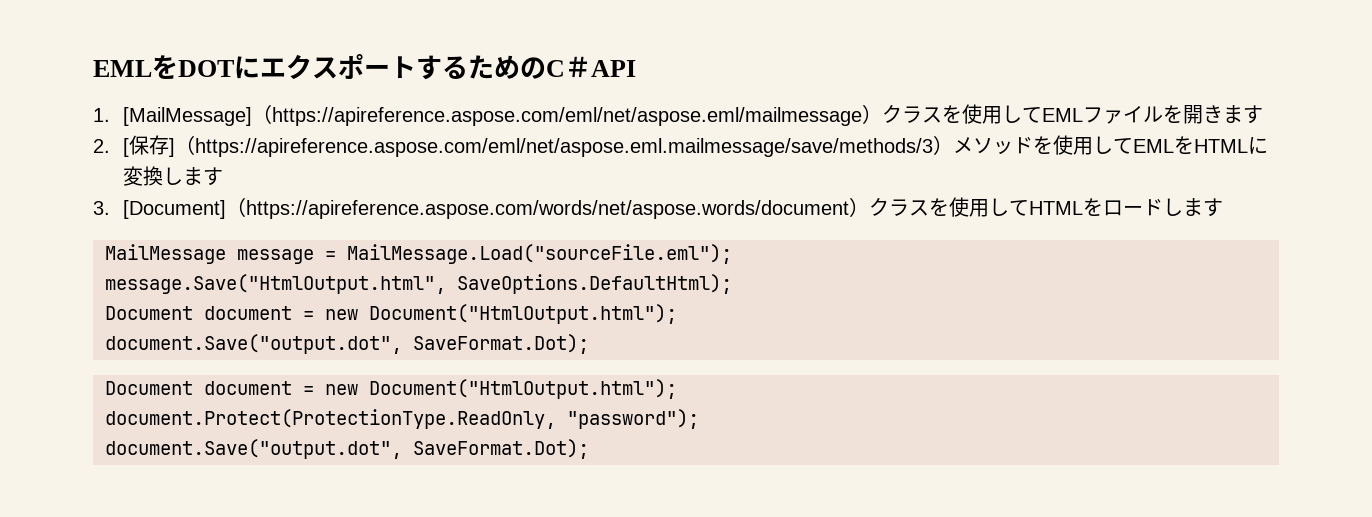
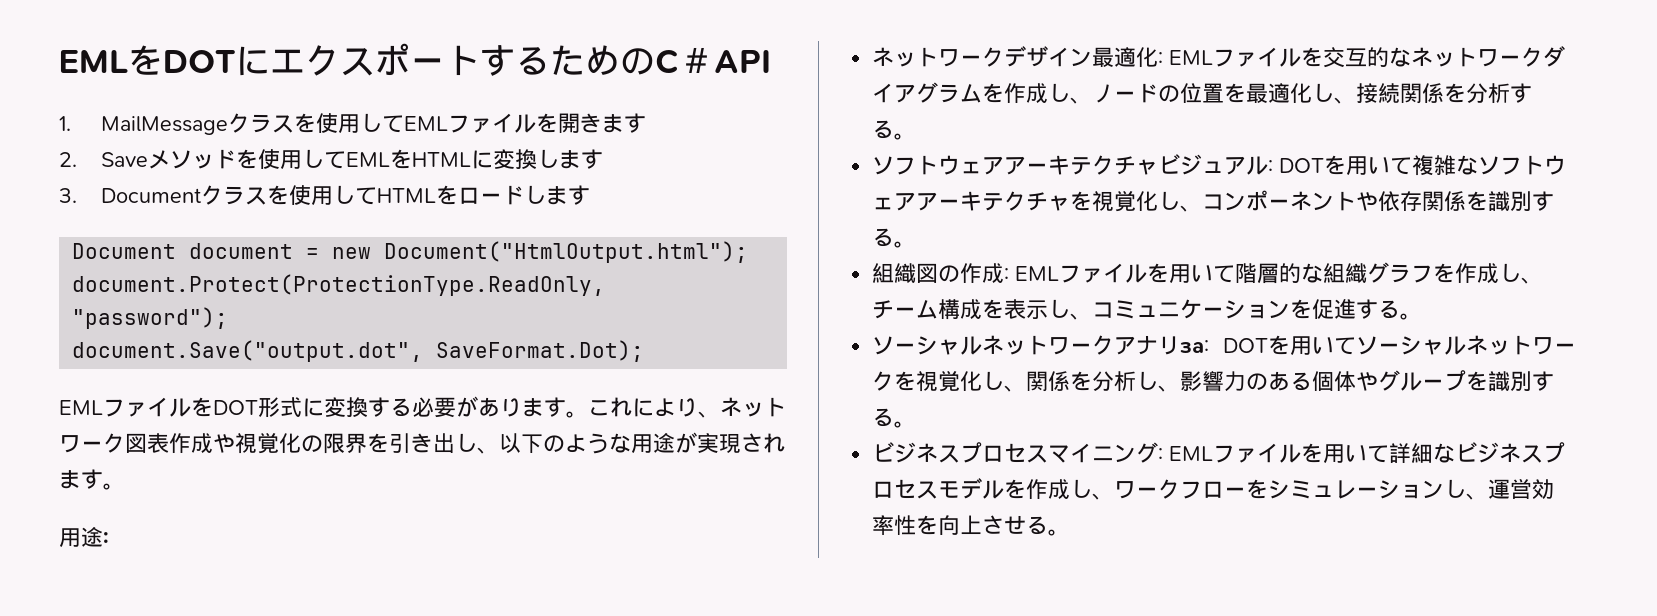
[122,104,882,126] [MailMessage]（https://apireference.aspose.com/eml/net/aspose.eml/mailmessage） -> [100,116,228,135] MailMessage
[122,135,953,157] [保存]（https://apireference.aspose.com/eml/net/aspose.eml.mailmessage/save/methods/3） -> [100,152,148,167] Save
[122,197,869,219] [Document]（https://apireference.aspose.com/words/net/aspose.words/document） -> [100,188,201,203] Document
[105,244,732,264] [105,274,732,294] [105,304,677,324] [105,334,589,354] // MailMessage message = MailMessage.Load("sourceFile.eml"); // message.Save("HtmlOutput.html", SaveOptions.DefaultHtml); // Document document = new Document("HtmlOutput.html"); // document.Save("output.dot", SaveFormat.Dot); -> (590, 195) none
(589, 449) none -> [59,396,786,418] [59,432,785,454] [59,469,125,490] [59,527,109,547] [872,46,1566,68] [872,82,1533,104] [872,120,917,140] [872,154,1567,176] [872,190,1555,212] [872,228,917,248] [872,262,1544,284] [872,298,1423,320] [872,335,1576,355] [872,370,1555,392] [872,408,917,428] [872,442,1566,463] [872,478,1555,500] [872,515,1071,536] // EMLファイルをDOT形式に変換する必要があります。これにより、ネットワーク図表作成や視覚化の限界を引き出し、以下のような用途が実現されます。 // 用途: // ネットワークデザイン最適化: EMLファイルを交互的なネットワークダイアグラムを作成し、ノードの位置を最適化し、接続関係を分析する。 // ソフトウェアアーキテクチャビジュアル: DOTを用いて複雑なソフトウェアアーキテクチャを視覚化し、コンポーネントや依存関係を識別する。 // 組織図の作成: EMLファイルを用いて階層的な組織グラフを作成し、チーム構成を表示し、コミュニケーションを促進する。 // ソーシャルネットワークアナリза: DOTを用いてソーシャルネットワークを視覚化し、関係を分析し、影響力のある個体やグループを識別する。 // ビジネスプロセスマイニング: EMLファイルを用いて詳細なビジネスプロセスモデルを作成し、ワークフローをシミュレーションし、運営効率性を向上させる。

